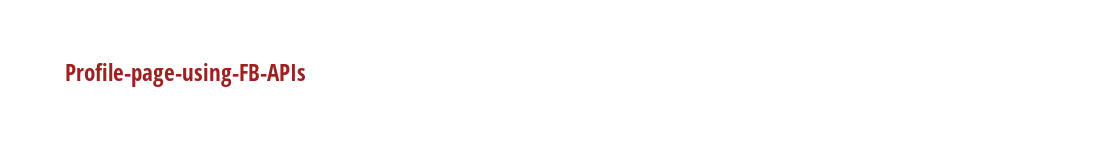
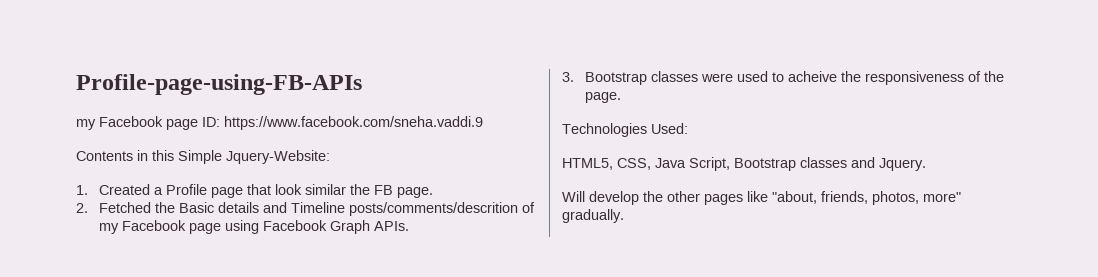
(306, 75) none -> [76,116,483,130] [76,150,330,164] [76,184,433,198] [76,202,535,216] [98,220,409,234] [562,71,1004,85] [584,92,621,103] [562,123,688,137] [562,157,926,171] [562,191,961,205] [562,209,624,223] // my Facebook page ID: https://www.facebook.com/sneha.vaddi.9 // Contents in this Simple Jquery-Website: // 1. Created a Profile page that look similar the FB page. // 2. Fetched the Basic details and Timeline posts/comments/descrition of my Facebook page using Facebook Graph APIs. // 3. Bootstrap classes were used to acheive the responsiveness of the page. // Technologies Used: // HTML5, CSS, Java Script, Bootstrap classes and Jquery. // Will develop the other pages like "about, friends, photos, more" gradually.

